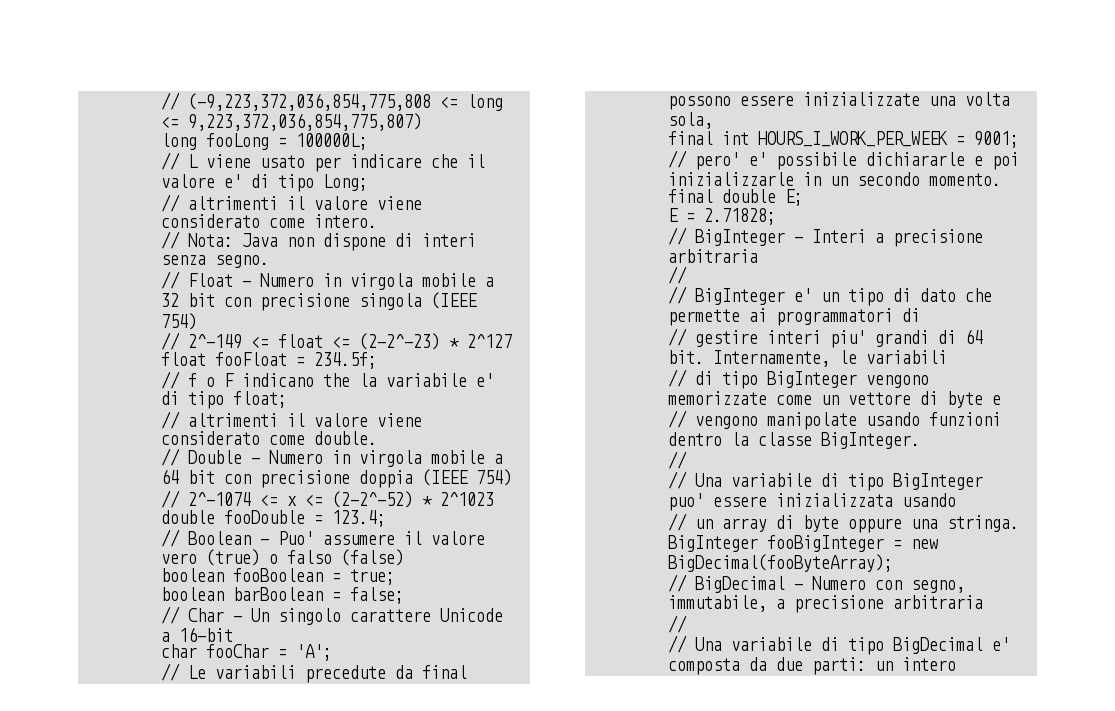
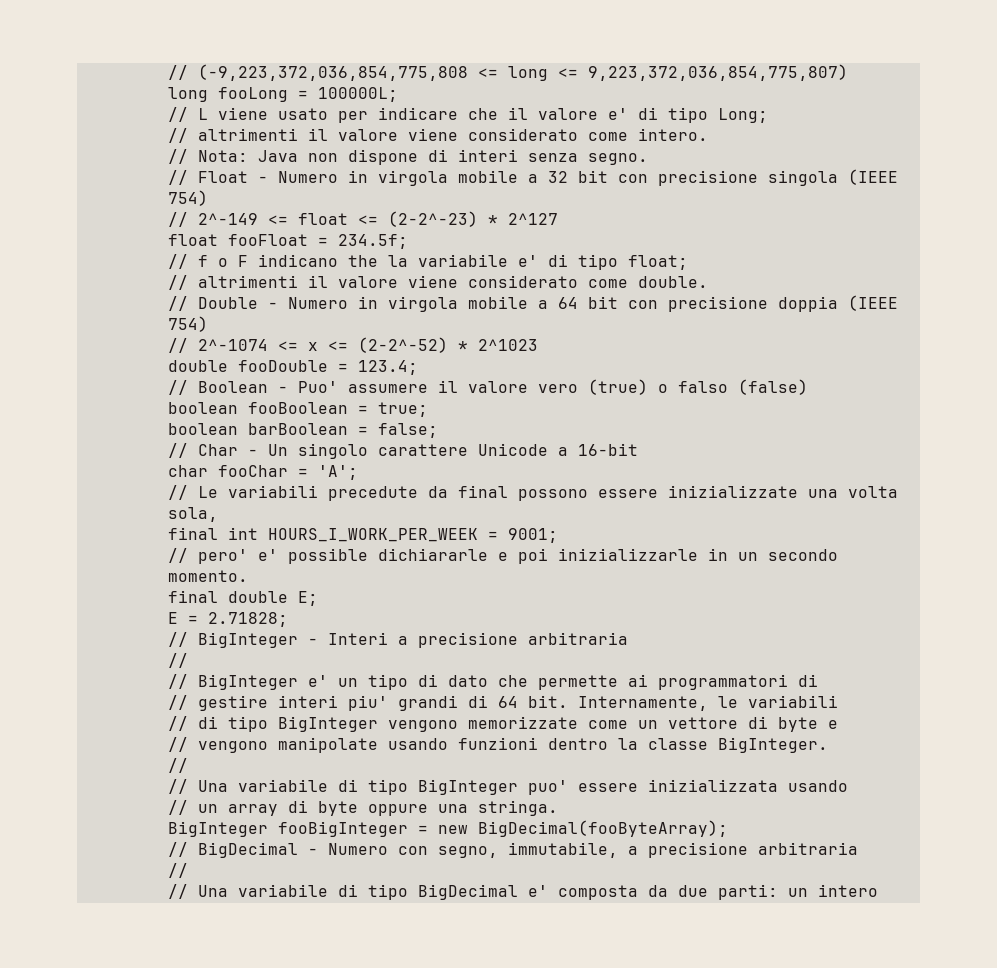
[776,152,858,170] possibile -> [287,548,368,564] possible

